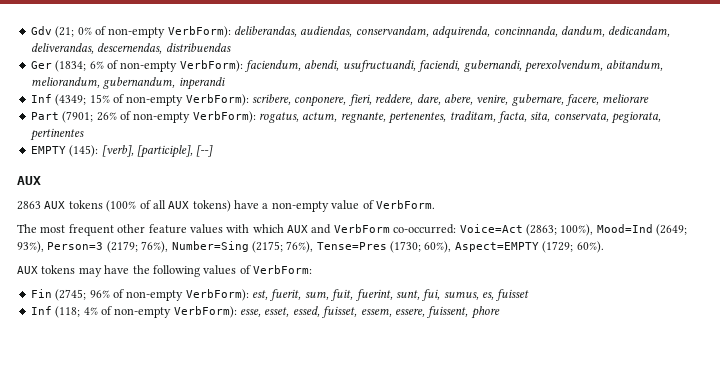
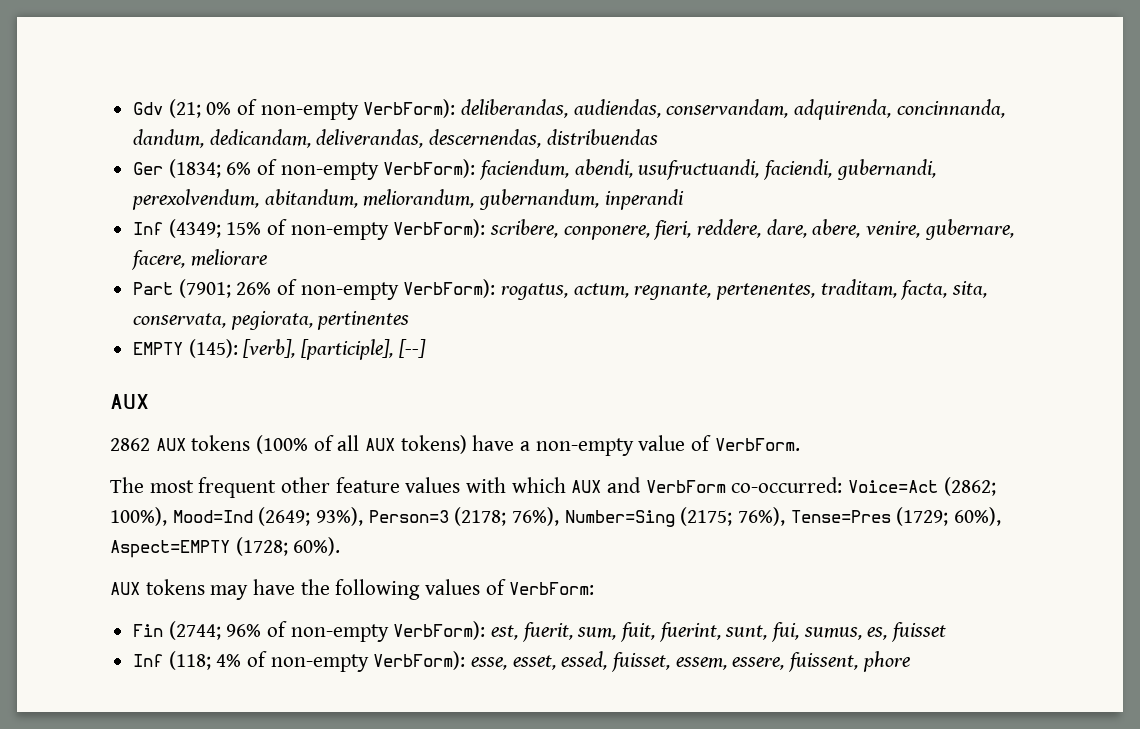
[17,201,41,210] 2863 -> [110,438,150,451] 2862
[525,224,557,236] (2863; -> [943,477,996,496] (2862;
[106,241,138,253] (2179; -> [454,507,507,526] (2178;
[390,241,421,253] (1730; -> [896,507,949,526] (1729;
[542,241,574,253] (1729; -> [235,537,288,556] (1728;
[55,289,87,301] (2745; -> [168,621,221,640] (2744;

